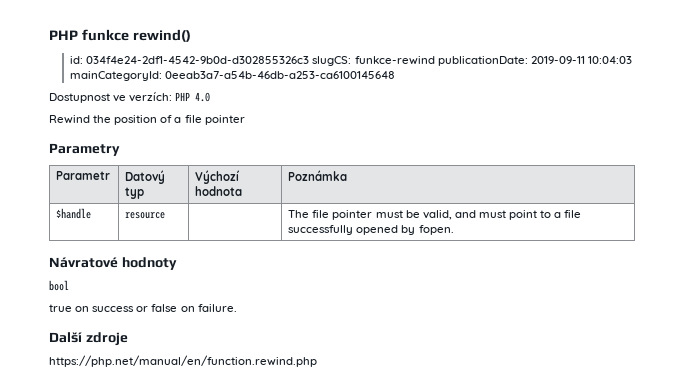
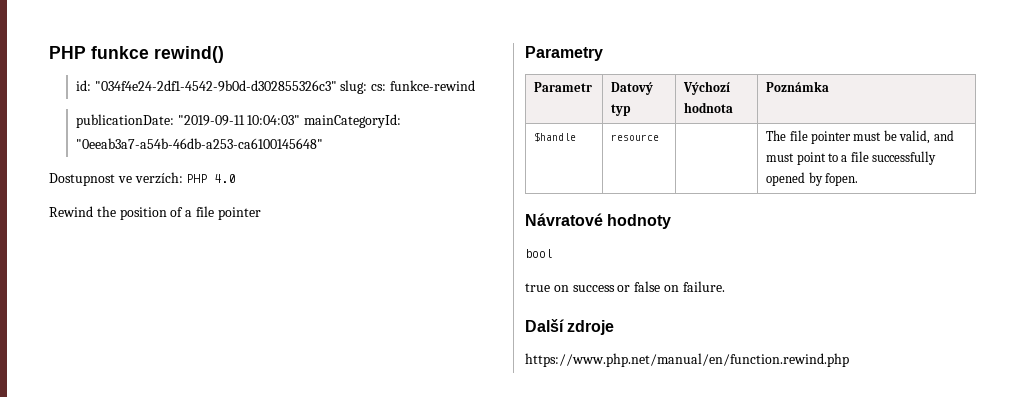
[86,56,632,66] [70,71,396,81] 034f4e24-2df1-4542-9b0d-d302855326c3 slugCS: funkce-rewind publicationDate: 2019-09-11 10:04:03 mainCategoryId: 0eeab3a7-a54b-46db-a253-ca6100145648 -> [94,80,475,94] [75,114,402,128] [75,138,323,149] "034f4e24-2df1-4542-9b0d-d302855326c3" slug: cs: funkce-rewind // publicationDate: "2019-09-11 10:04:03" mainCategoryId: "0eeab3a7-a54b-46db-a253-ca6100145648"
[49,355,317,367] https://php.net/manual/en/function.rewind.php -> [525,353,849,367] https://www.php.net/manual/en/function.rewind.php

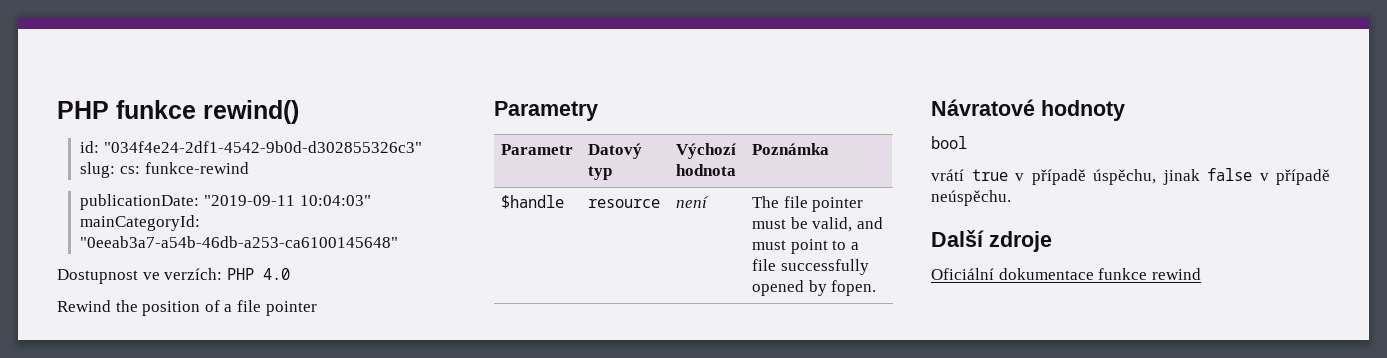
(660, 137) none -> [676,196,709,208] není
[525,281,725,292] [525,319,615,335] [525,353,849,367] true on success or false on failure. // Další zdroje // https://www.php.net/manual/en/function.rewind.php -> [931,168,1330,185] [931,190,1011,206] [931,230,1052,252] [931,268,1201,280] vrátí true v případě úspěchu, jinak false v případě neúspěchu. // Další zdroje // Oficiální dokumentace funkce rewind

